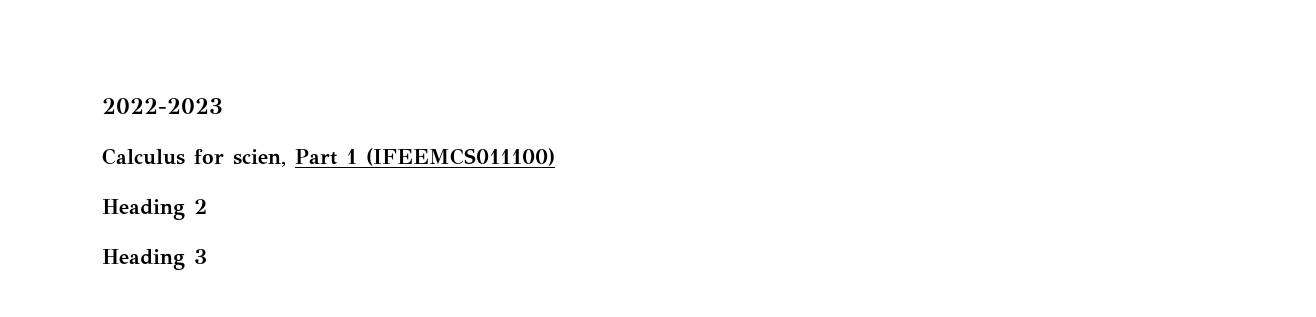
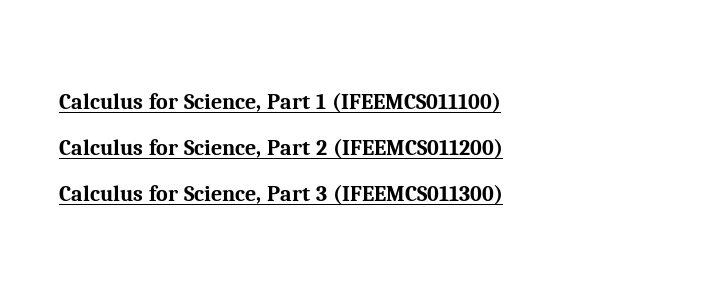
[102,98,223,114] [102,148,286,167] 2022-2023 // Calculus for scien, -> [59,93,261,112] Calculus for Science,
[102,199,207,220] [102,249,207,270] Heading 2 // Heading 3 -> [59,138,503,159] [59,184,503,205] Calculus for Science, Part 2 (IFEEMCS011200) // Calculus for Science, Part 3 (IFEEMCS011300)

